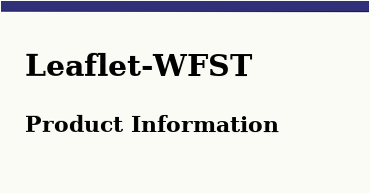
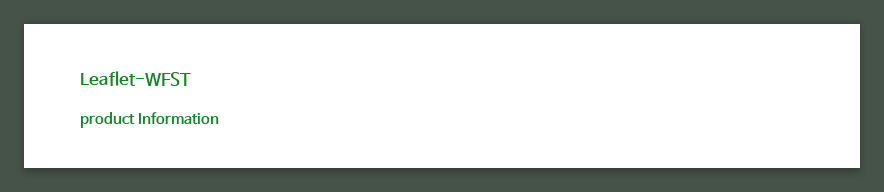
[24,114,124,132] Product -> [80,112,135,128] product

